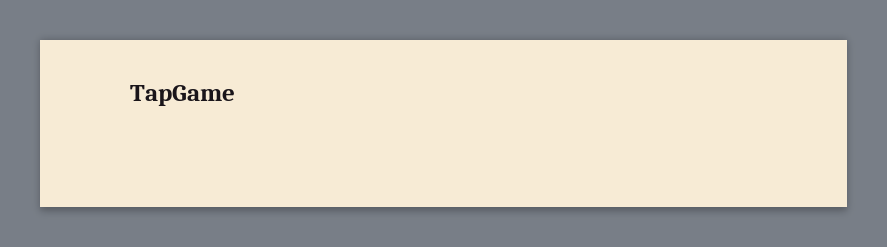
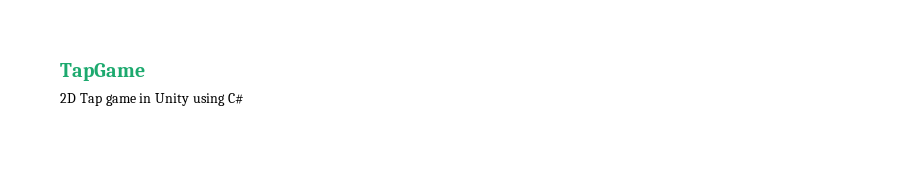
(235, 95) none -> [60,93,244,106] // 2D Tap game in Unity using C#

